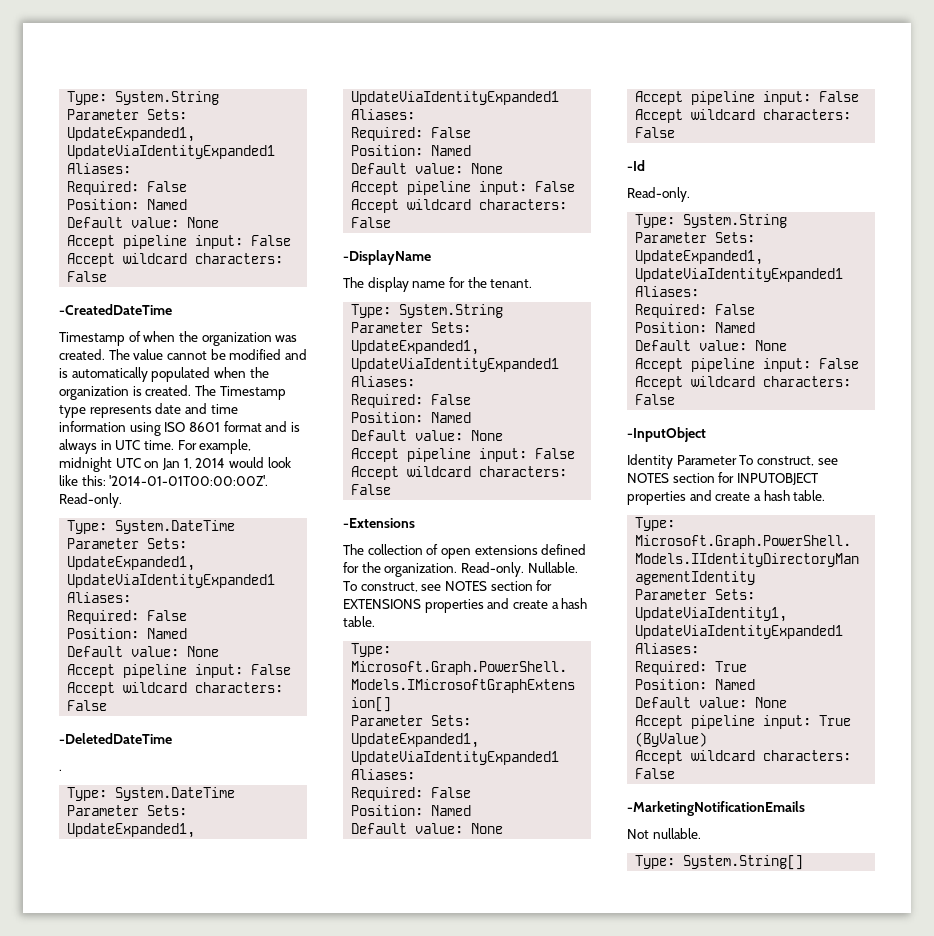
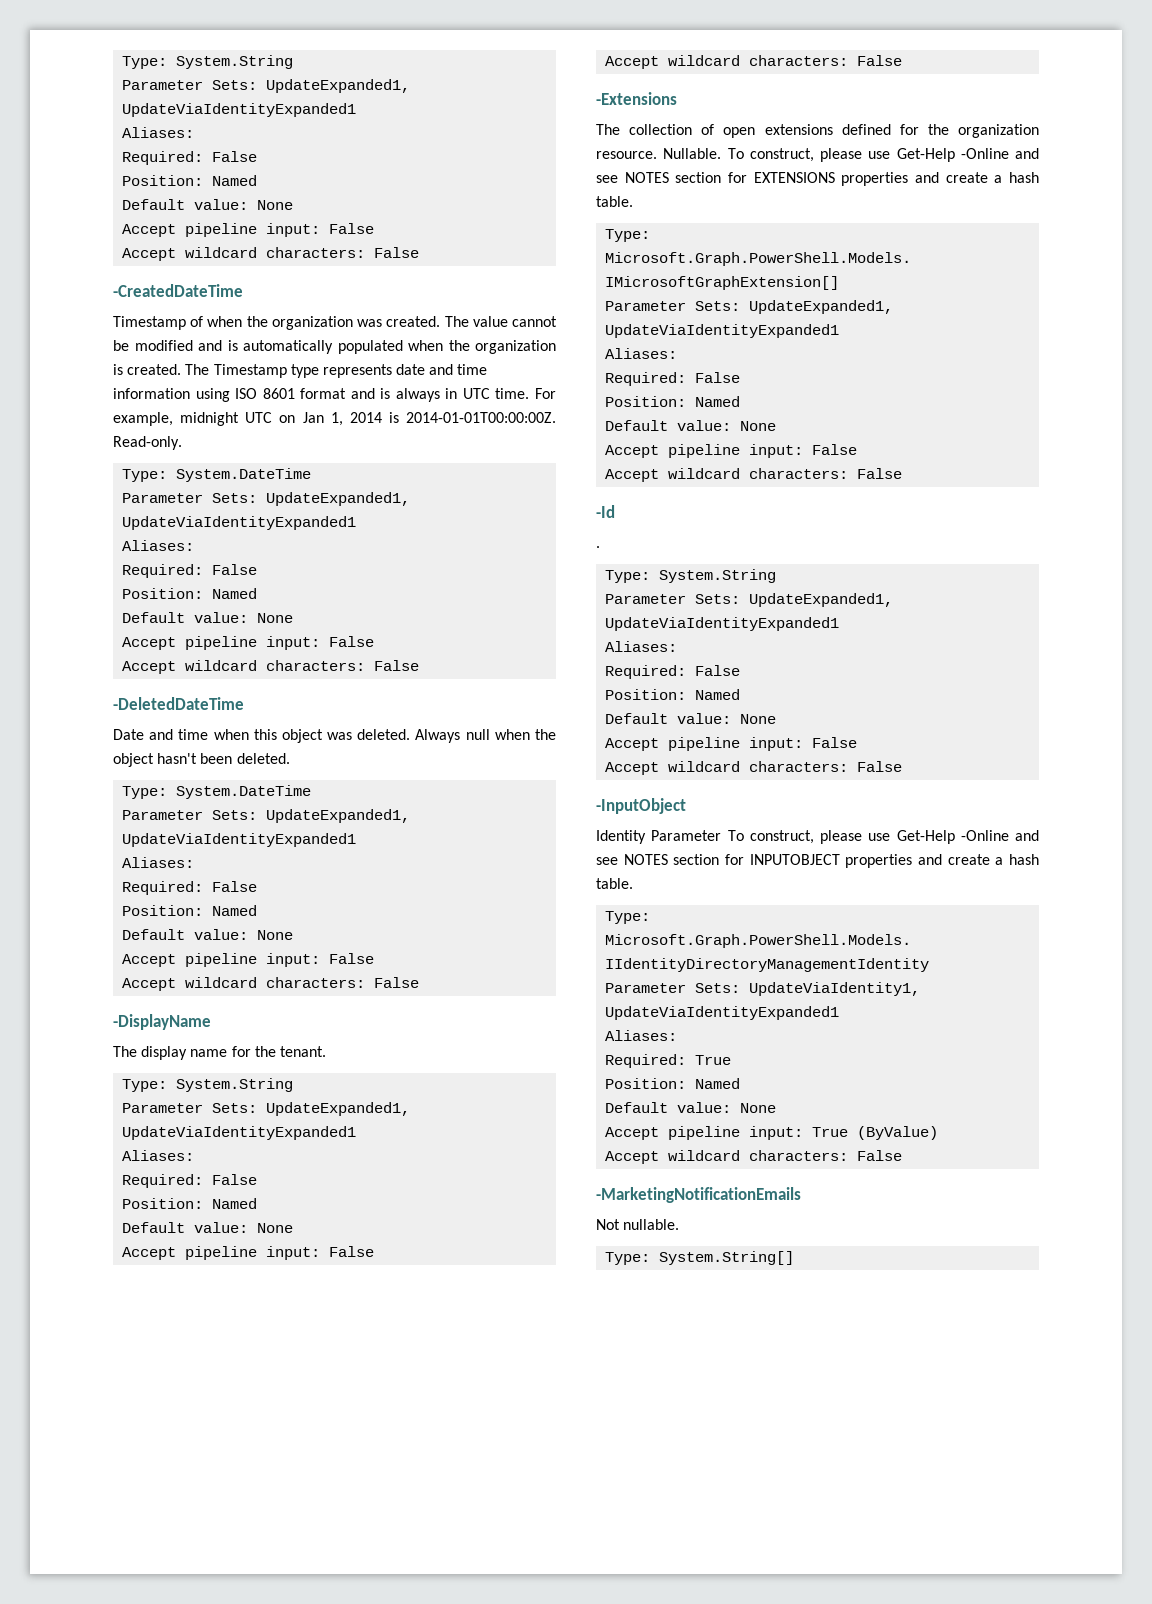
[228,457,291,468] [59,475,269,486] would look like this: '2014-01-01T00:00:00Z'. -> [388,412,556,423] is 2014-01-01T00:00:00Z.
[59,769,62,771] . -> [113,729,556,743] [113,753,290,767] Date and time when this object was deleted. Always null when the object hasn't been deleted.
[384,562,524,577] organization. Read-only. -> [958,124,1039,138] [596,151,657,159] organization resource.
(418, 587) none -> [820,148,1039,162] please use Get-Help -Online and
[627,187,690,202] Read-only. -> [596,546,600,548] .
(814, 461) none -> [820,830,1039,844] please use Get-Help -Online and

